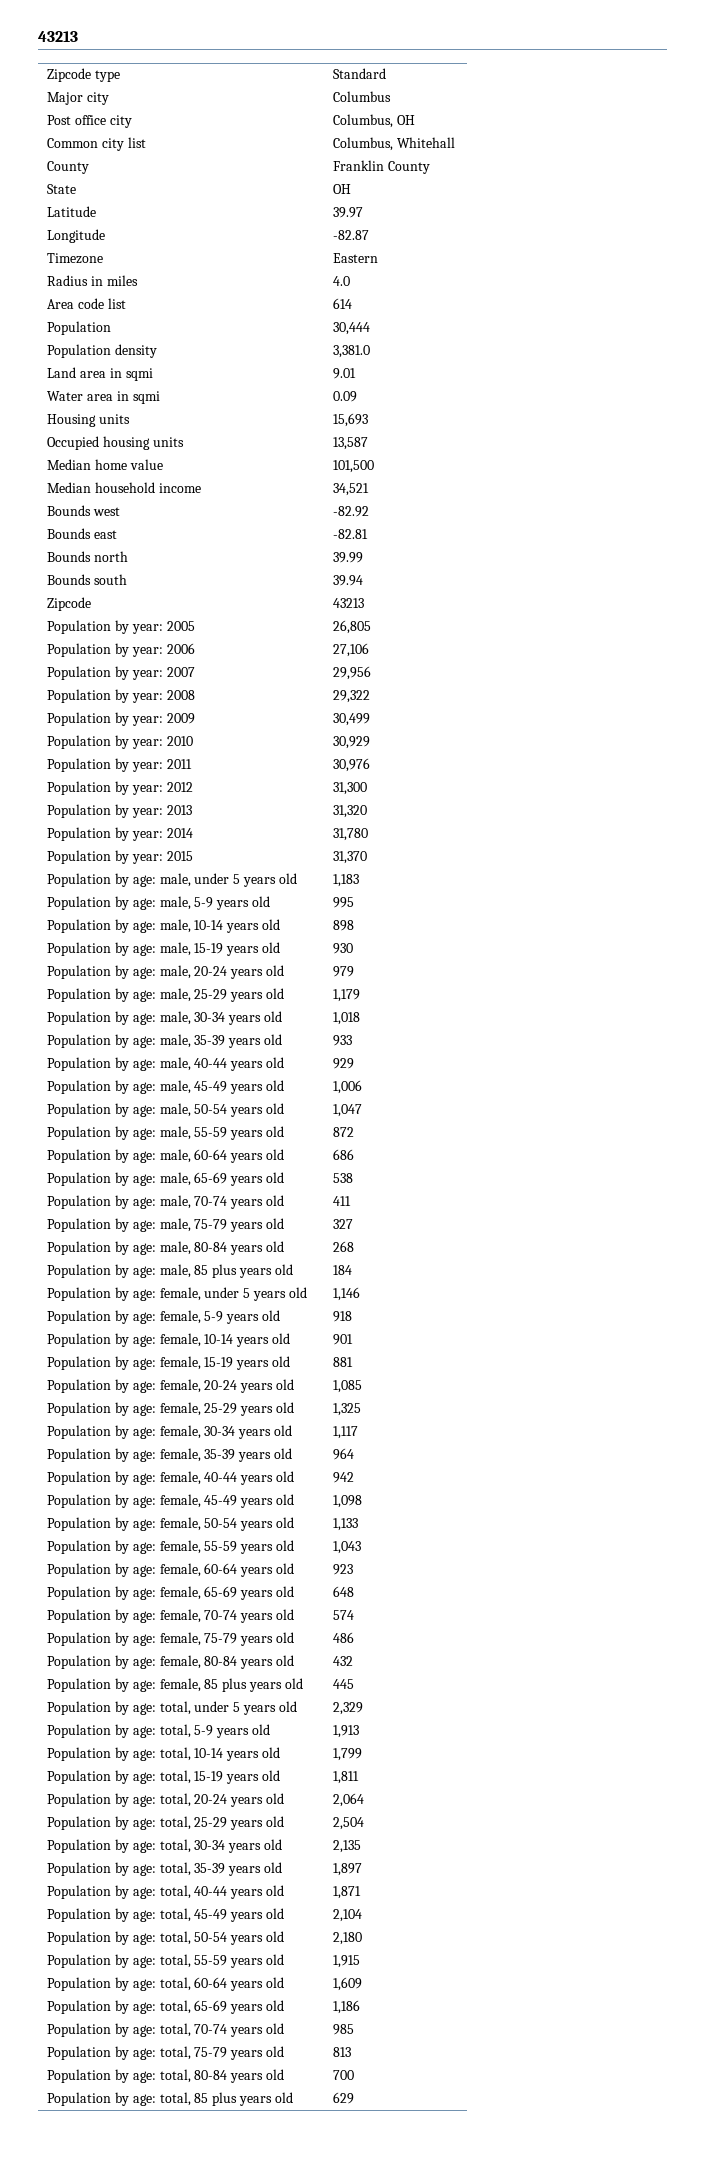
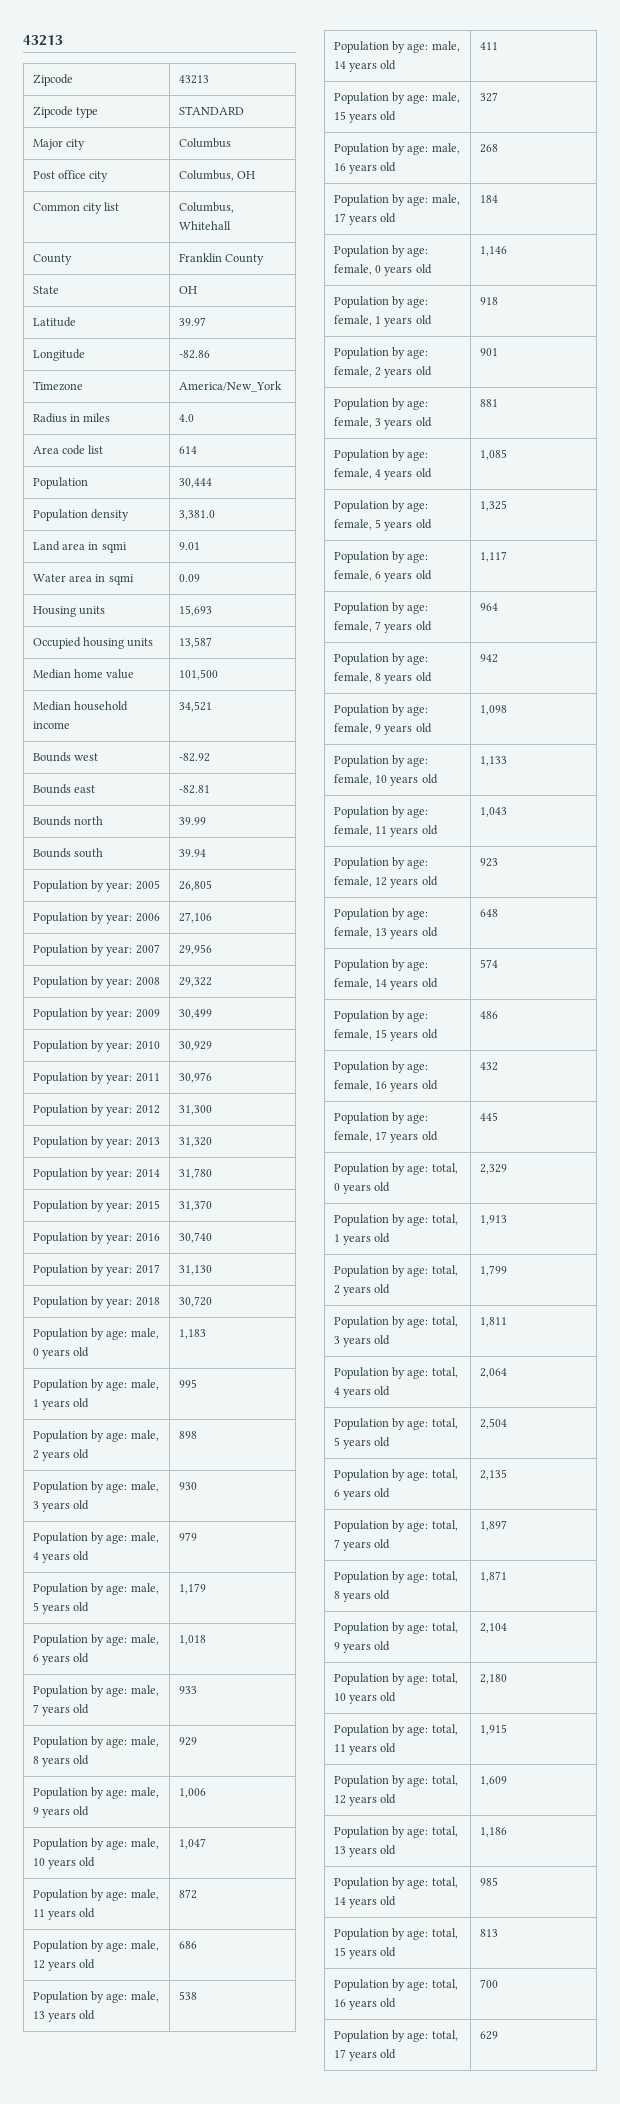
[38,31,78,42] 43213 -> [23,35,63,46] [32,74,73,86] [178,75,209,84] 43213 // Zipcode | 43213
[333,68,387,79] Standard -> [178,106,244,115] STANDARD
[333,230,370,240] -82.87 -> [178,350,210,359] -82.86
[333,253,379,263] Eastern -> [178,381,282,392] America/New_York
[47,597,92,611] [333,598,365,608] // Zipcode | 43213 -> (206, 853) none
[47,873,241,887] // Population by age: male, under 5 -> [32,1232,160,1244] [178,1232,212,1243] [32,1264,160,1276] [178,1265,212,1275] [32,1296,160,1308] [178,1296,212,1307] [32,1328,159,1340] [32,1348,39,1356] // Population by year: 2016 | 30,740 // Population by year: 2017 | 31,130 // Population by year: 2018 | 30,720 // Population by age: male, 0
[194,897,214,908] 5-9 -> [32,1399,39,1407] 1
[194,920,224,930] 10-14 -> [32,1450,39,1459] 2
[194,943,224,954] 15-19 -> [32,1501,39,1509] 3
[194,966,228,976] 20-24 -> [32,1552,39,1560] 4
[194,989,228,1000] 25-29 -> [32,1602,39,1611] 5
[194,1012,226,1022] 30-34 -> [32,1654,39,1662] 6
[194,1035,226,1046] 35-39 -> [32,1704,39,1713] 7
[194,1058,228,1068] 40-44 -> [32,1756,39,1764] 8
[194,1081,228,1092] 45-49 -> [32,1807,39,1815] 9
[194,1104,228,1114] 50-54 -> [32,1858,45,1866] 10
[194,1127,228,1138] 55-59 -> [32,1909,45,1917] 11
[194,1149,228,1160] 60-64 -> [32,1960,45,1969] 12
[194,1172,228,1184] 65-69 -> [32,2011,45,2019] 13
[194,1196,228,1206] 70-74 -> [333,61,346,69] 14
[194,1219,228,1230] 75-79 -> [333,111,346,120] 15
[194,1242,228,1252] 80-84 -> [333,163,346,171] 16
[194,1264,238,1278] 85 plus -> [333,213,346,222] 17
[204,1287,251,1298] under 5 -> [374,265,381,273] 0
[204,1311,224,1322] 5-9 -> [374,316,381,324] 1
[204,1334,234,1344] 10-14 -> [374,367,381,376] 2
[204,1357,234,1368] 15-19 -> [374,418,381,426] 3
[204,1380,238,1390] 20-24 -> [374,469,381,477] 4
[204,1403,238,1414] 25-29 -> [374,519,381,528] 5
[204,1426,236,1436] 30-34 -> [374,571,381,579] 6
[204,1449,236,1460] 35-39 -> [374,621,381,630] 7
[204,1472,238,1482] 40-44 -> [374,673,381,681] 8
[204,1495,238,1506] 45-49 -> [374,724,381,732] 9
[204,1518,238,1528] 50-54 -> [374,775,387,783] 10
[204,1541,238,1552] 55-59 -> [374,826,387,834] 11
[204,1563,238,1574] 60-64 -> [374,877,387,886] 12
[204,1586,238,1598] 65-69 -> [374,928,387,936] 13
[204,1610,238,1620] 70-74 -> [374,979,387,987] 14
[204,1633,238,1644] 75-79 -> [374,1029,387,1038] 15
[204,1656,238,1666] 80-84 -> [374,1081,387,1089] 16
[204,1678,248,1692] 85 plus -> [374,1131,387,1140] 17
[194,1701,241,1712] under 5 -> [333,1183,340,1191] 0
[194,1725,214,1736] 5-9 -> [333,1234,340,1242] 1
[194,1748,224,1758] 10-14 -> [333,1285,340,1294] 2
[194,1771,224,1782] 15-19 -> [333,1336,340,1344] 3
[194,1794,228,1804] 20-24 -> [333,1387,340,1395] 4
[194,1817,228,1828] 25-29 -> [333,1437,340,1446] 5
[194,1840,226,1850] 30-34 -> [333,1489,340,1497] 6
[194,1863,226,1874] 35-39 -> [333,1539,340,1548] 7
[194,1886,228,1896] 40-44 -> [333,1591,340,1599] 8
[194,1909,228,1920] 45-49 -> [333,1642,340,1650] 9
[194,1932,228,1942] 50-54 -> [333,1693,346,1701] 10
[194,1955,228,1966] 55-59 -> [333,1744,346,1752] 11
[194,1977,228,1988] 60-64 -> [333,1795,346,1804] 12
[194,2000,228,2012] 65-69 -> [333,1846,346,1854] 13
[194,2024,228,2034] 70-74 -> [333,1897,346,1905] 14
[194,2047,228,2058] 75-79 -> [333,1947,346,1956] 15
[194,2070,228,2080] 80-84 -> [333,1999,346,2007] 16
[194,2092,238,2106] 85 plus -> [333,2049,346,2058] 17

